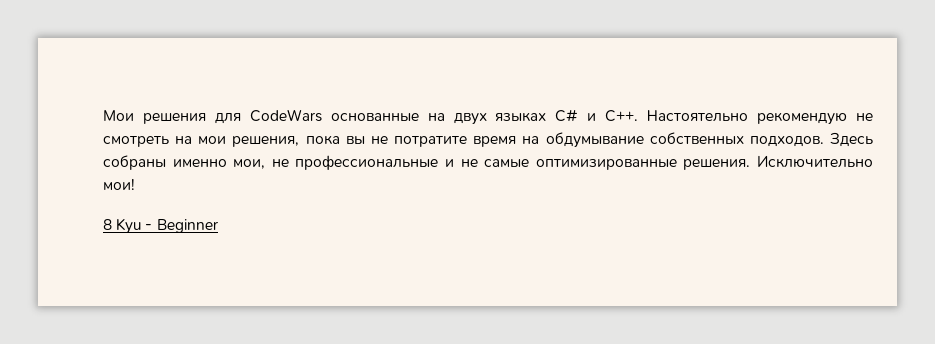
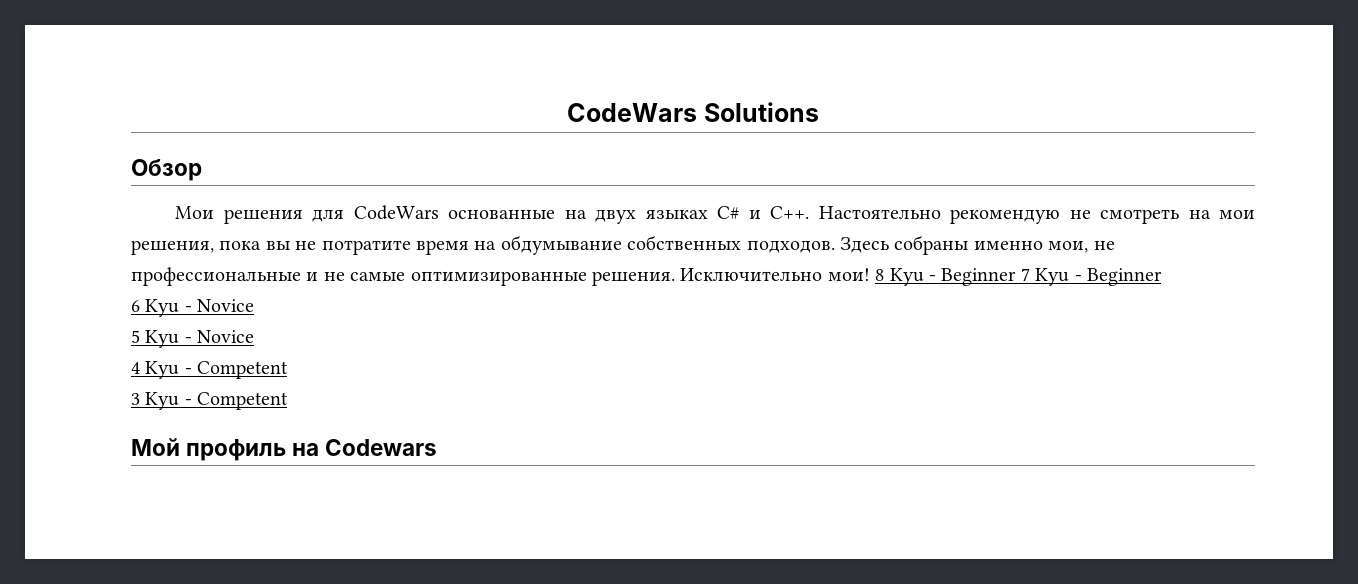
(103, 115) none -> [567,102,819,122] [131,159,202,181] CodeWars Solutions // Обзор //
(135, 184) // -> (870, 274) none
(218, 226) none -> [1020,268,1162,286] [131,299,255,317] [131,330,255,348] [131,361,289,379] [131,392,289,410] [131,438,438,461] 7 Kyu - Beginner // 6 Kyu - Novice // 5 Kyu - Novice // 4 Kyu - Competent // 3 Kyu - Competent // Мой профиль на Codewars

